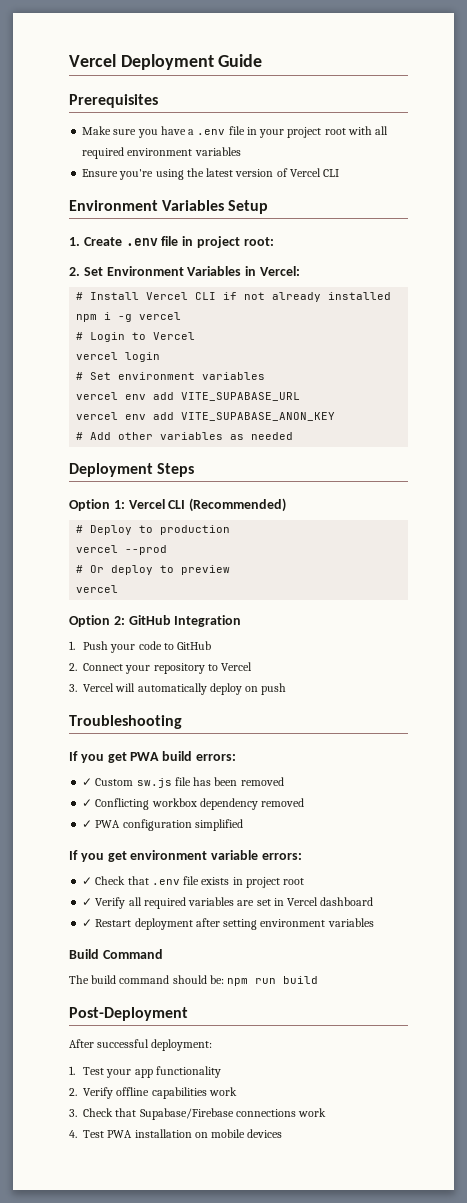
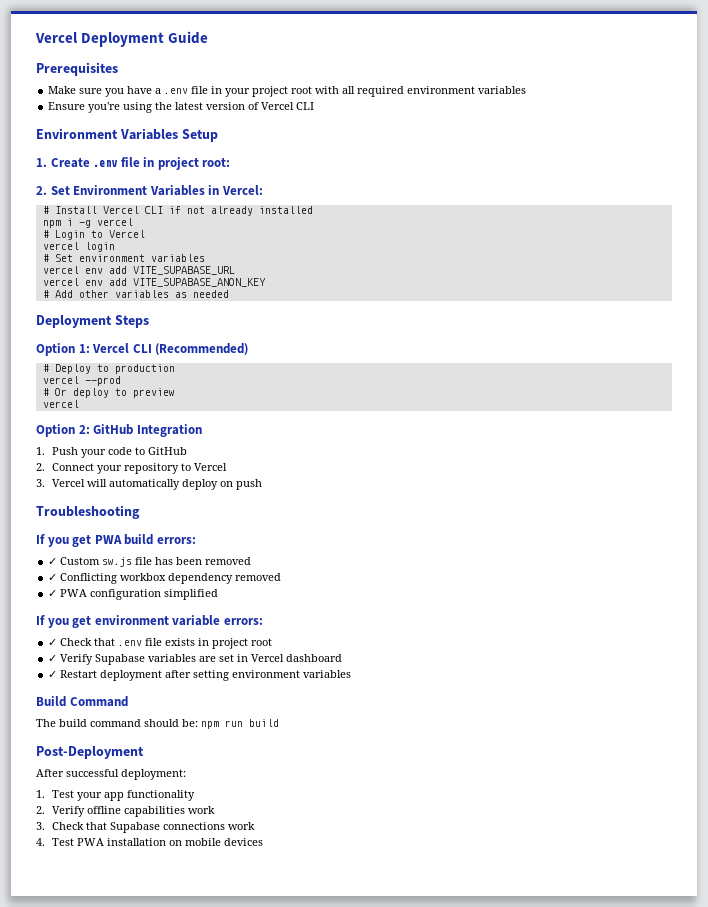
[128,897,186,909] all required -> [95,654,146,665] Supabase
[139,1108,234,1120] Supabase/Firebase -> [109,822,160,833] Supabase

